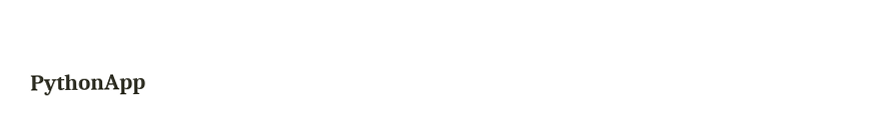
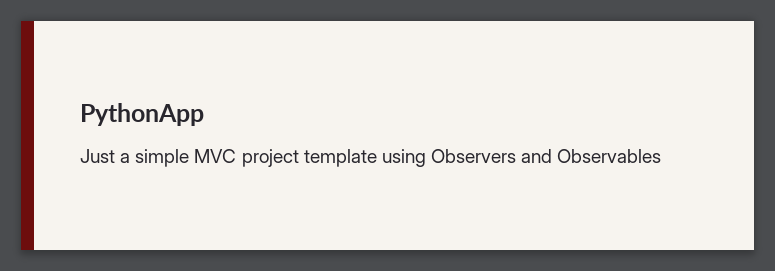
(146, 84) none -> [80,149,662,167] // Just a simple MVC project template using Observers and Observables

